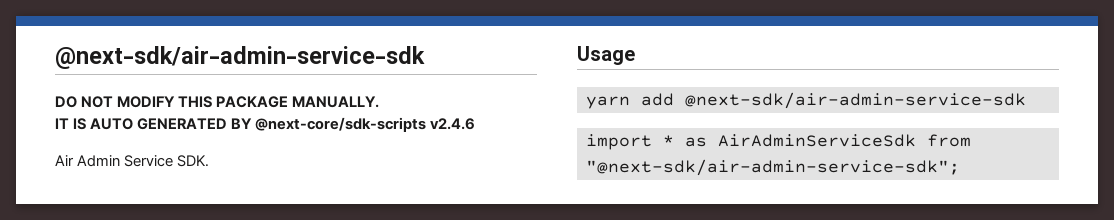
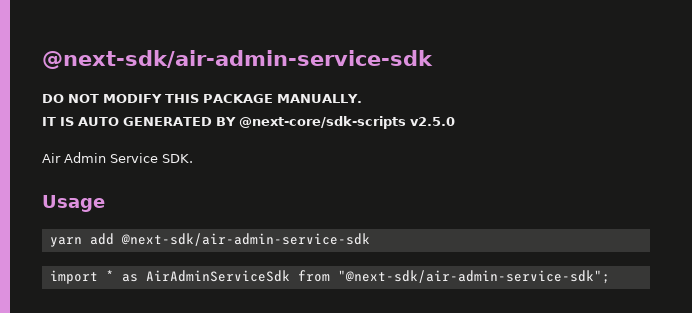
[430,118,476,130] v2.4.6 -> [409,117,455,126] v2.5.0

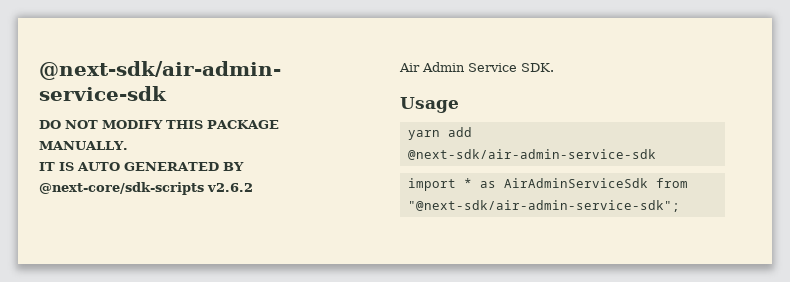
[409,117,455,126] v2.5.0 -> [207,183,253,192] v2.6.2

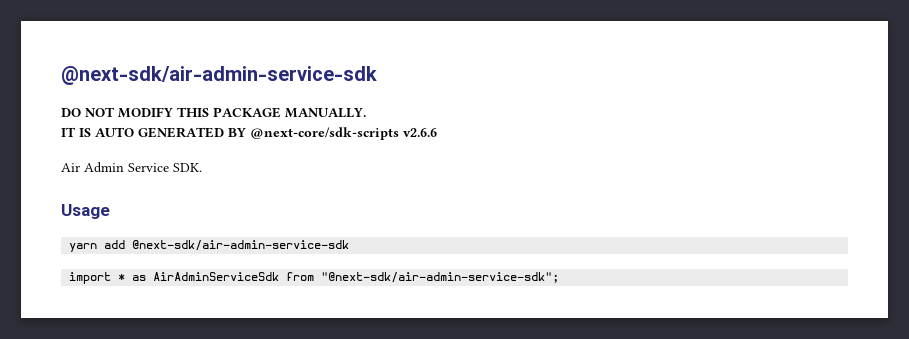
[207,183,253,192] v2.6.2 -> [403,128,437,137] v2.6.6

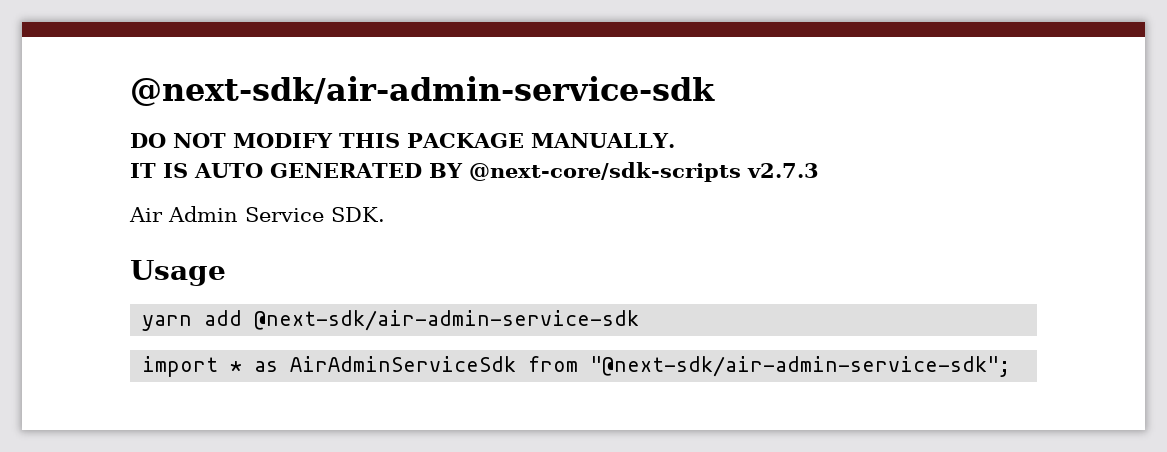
[403,128,437,137] v2.6.6 -> [746,163,819,178] v2.7.3

